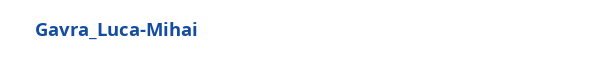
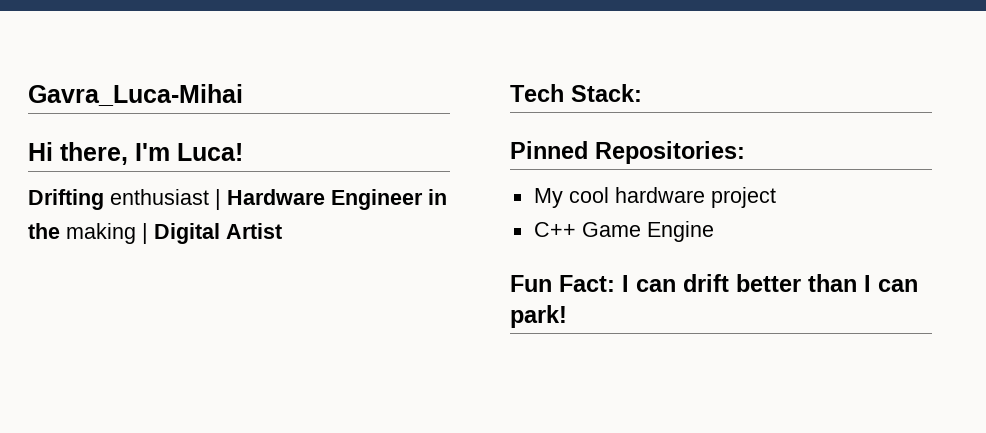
(198, 31) none -> [28,142,243,165] [28,189,447,210] [28,223,282,244] [510,84,642,102] [510,141,745,164] [533,187,776,208] [533,221,714,242] [510,274,918,292] [510,305,567,328] // Hi there, I'm Luca! // Drifting enthusiast | Hardware Engineer in the making | Digital Artist // Tech Stack: // Pinned Repositories: // My cool hardware project // C++ Game Engine // Fun Fact: I can drift better than I can park!

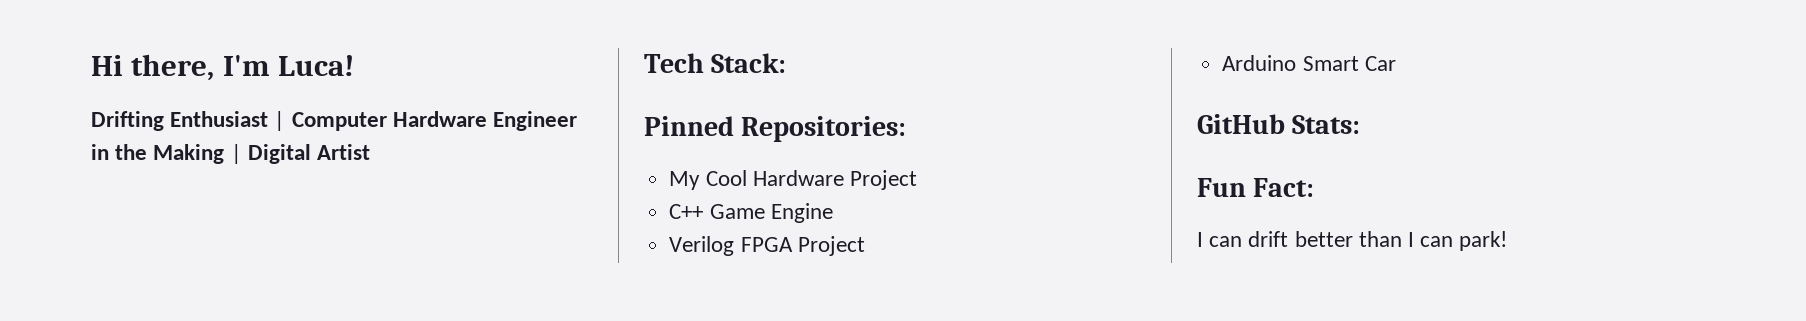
[28,84,243,106] Gavra_Luca-Mihai // -> (91, 65) none
[110,189,221,210] enthusiast | -> [170,111,387,131] Enthusiast | Computer
[66,223,136,244] making -> [153,144,225,164] Making
[568,187,776,208] cool hardware project -> [705,170,917,190] Cool Hardware Project
(714, 231) none -> [669,236,865,256] [1222,55,1396,71] [1197,114,1361,134] // Verilog FPGA Project // Arduino Smart Car // GitHub Stats:
(615, 283) none -> (1315, 187) //

